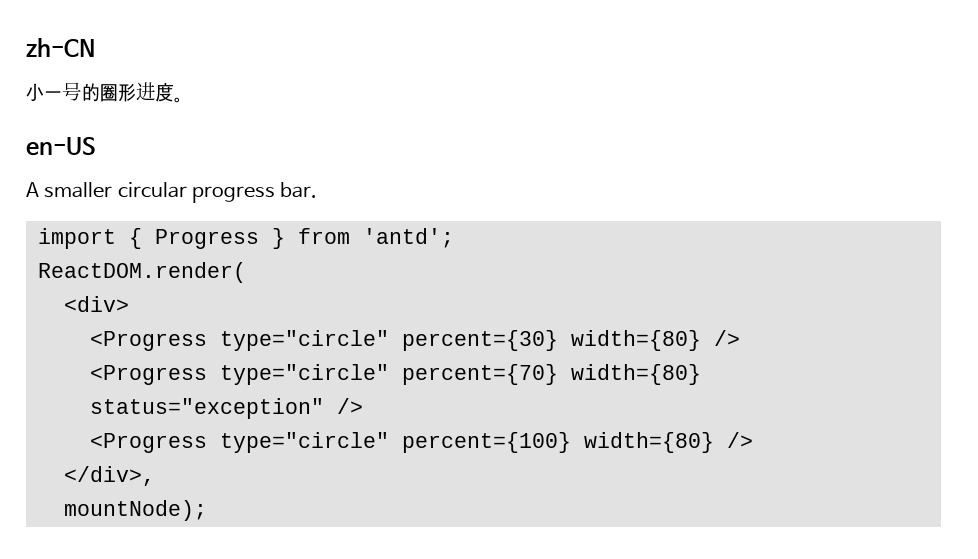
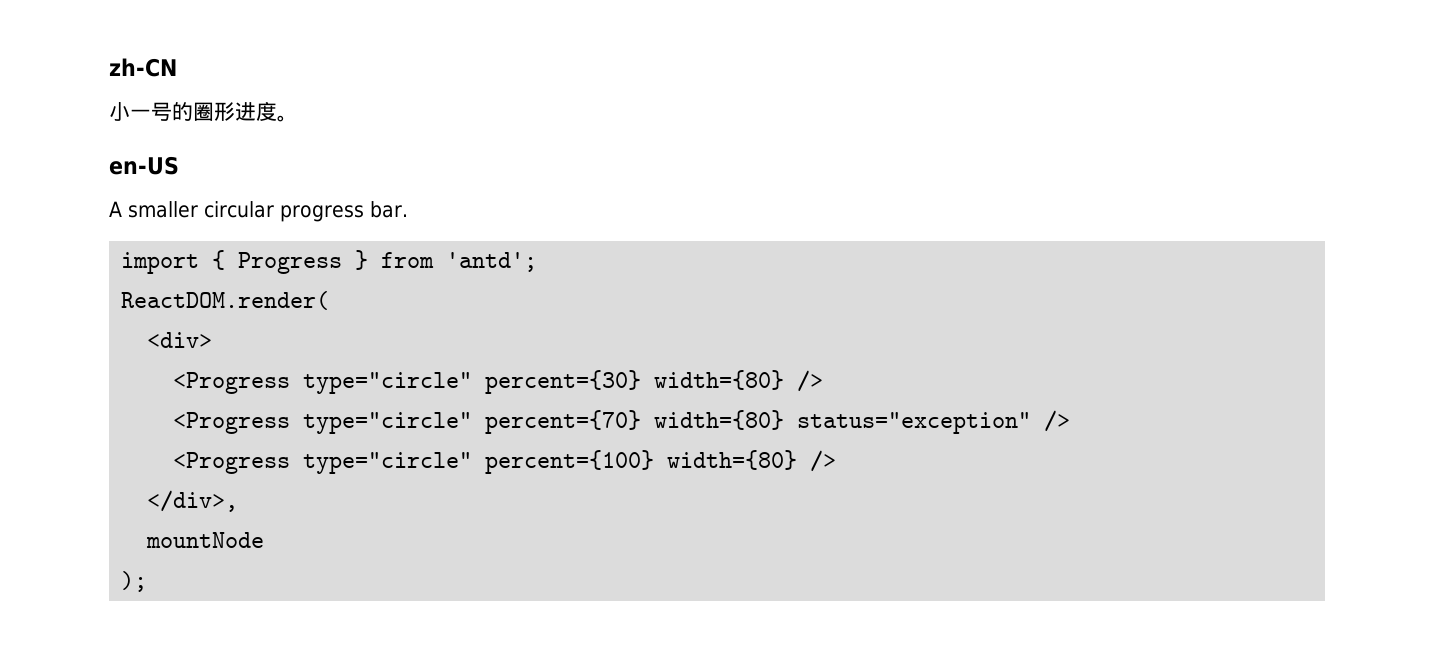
[63,500,207,521] mountNode); -> [146,532,265,548] [121,571,148,592] mountNode // );

